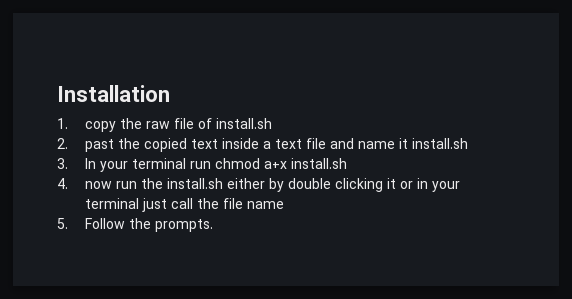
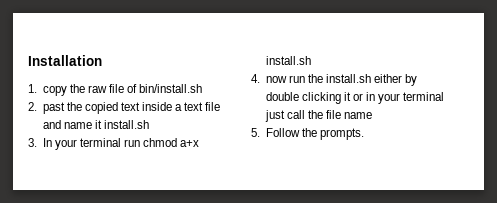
[215,118,272,129] install.sh -> [139,84,203,93] bin/install.sh

